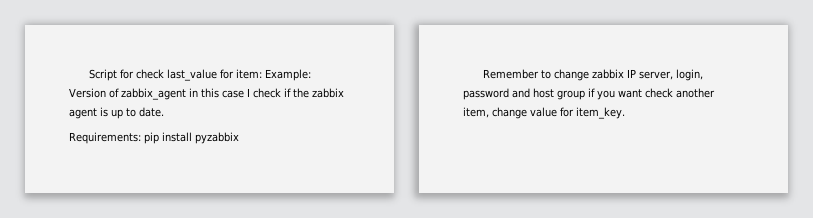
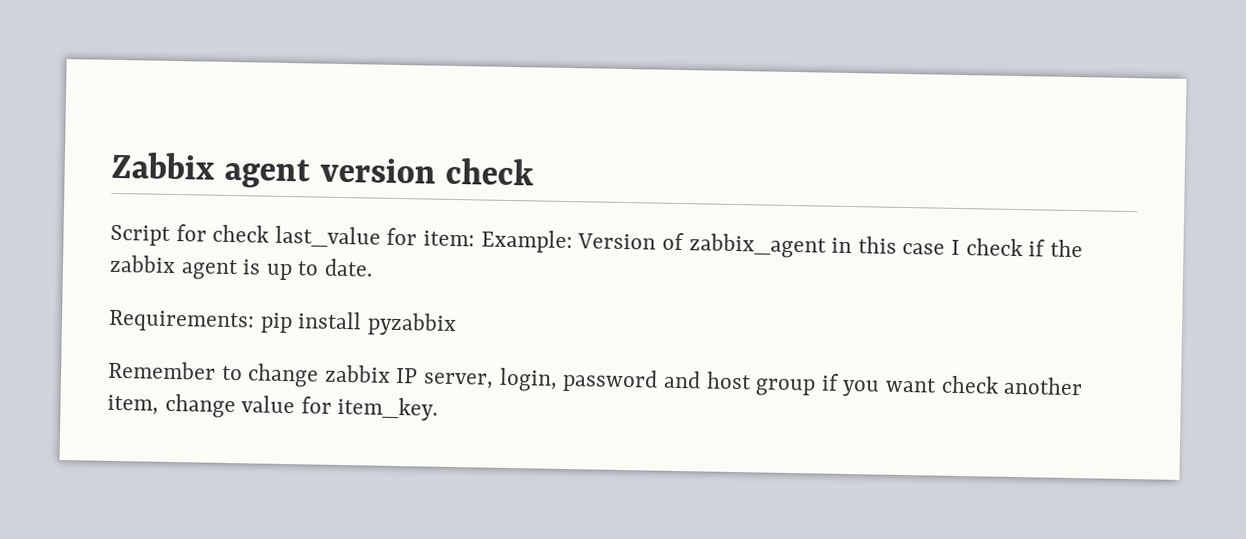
(88, 75) none -> [111,151,534,189] Zabbix agent version check //

